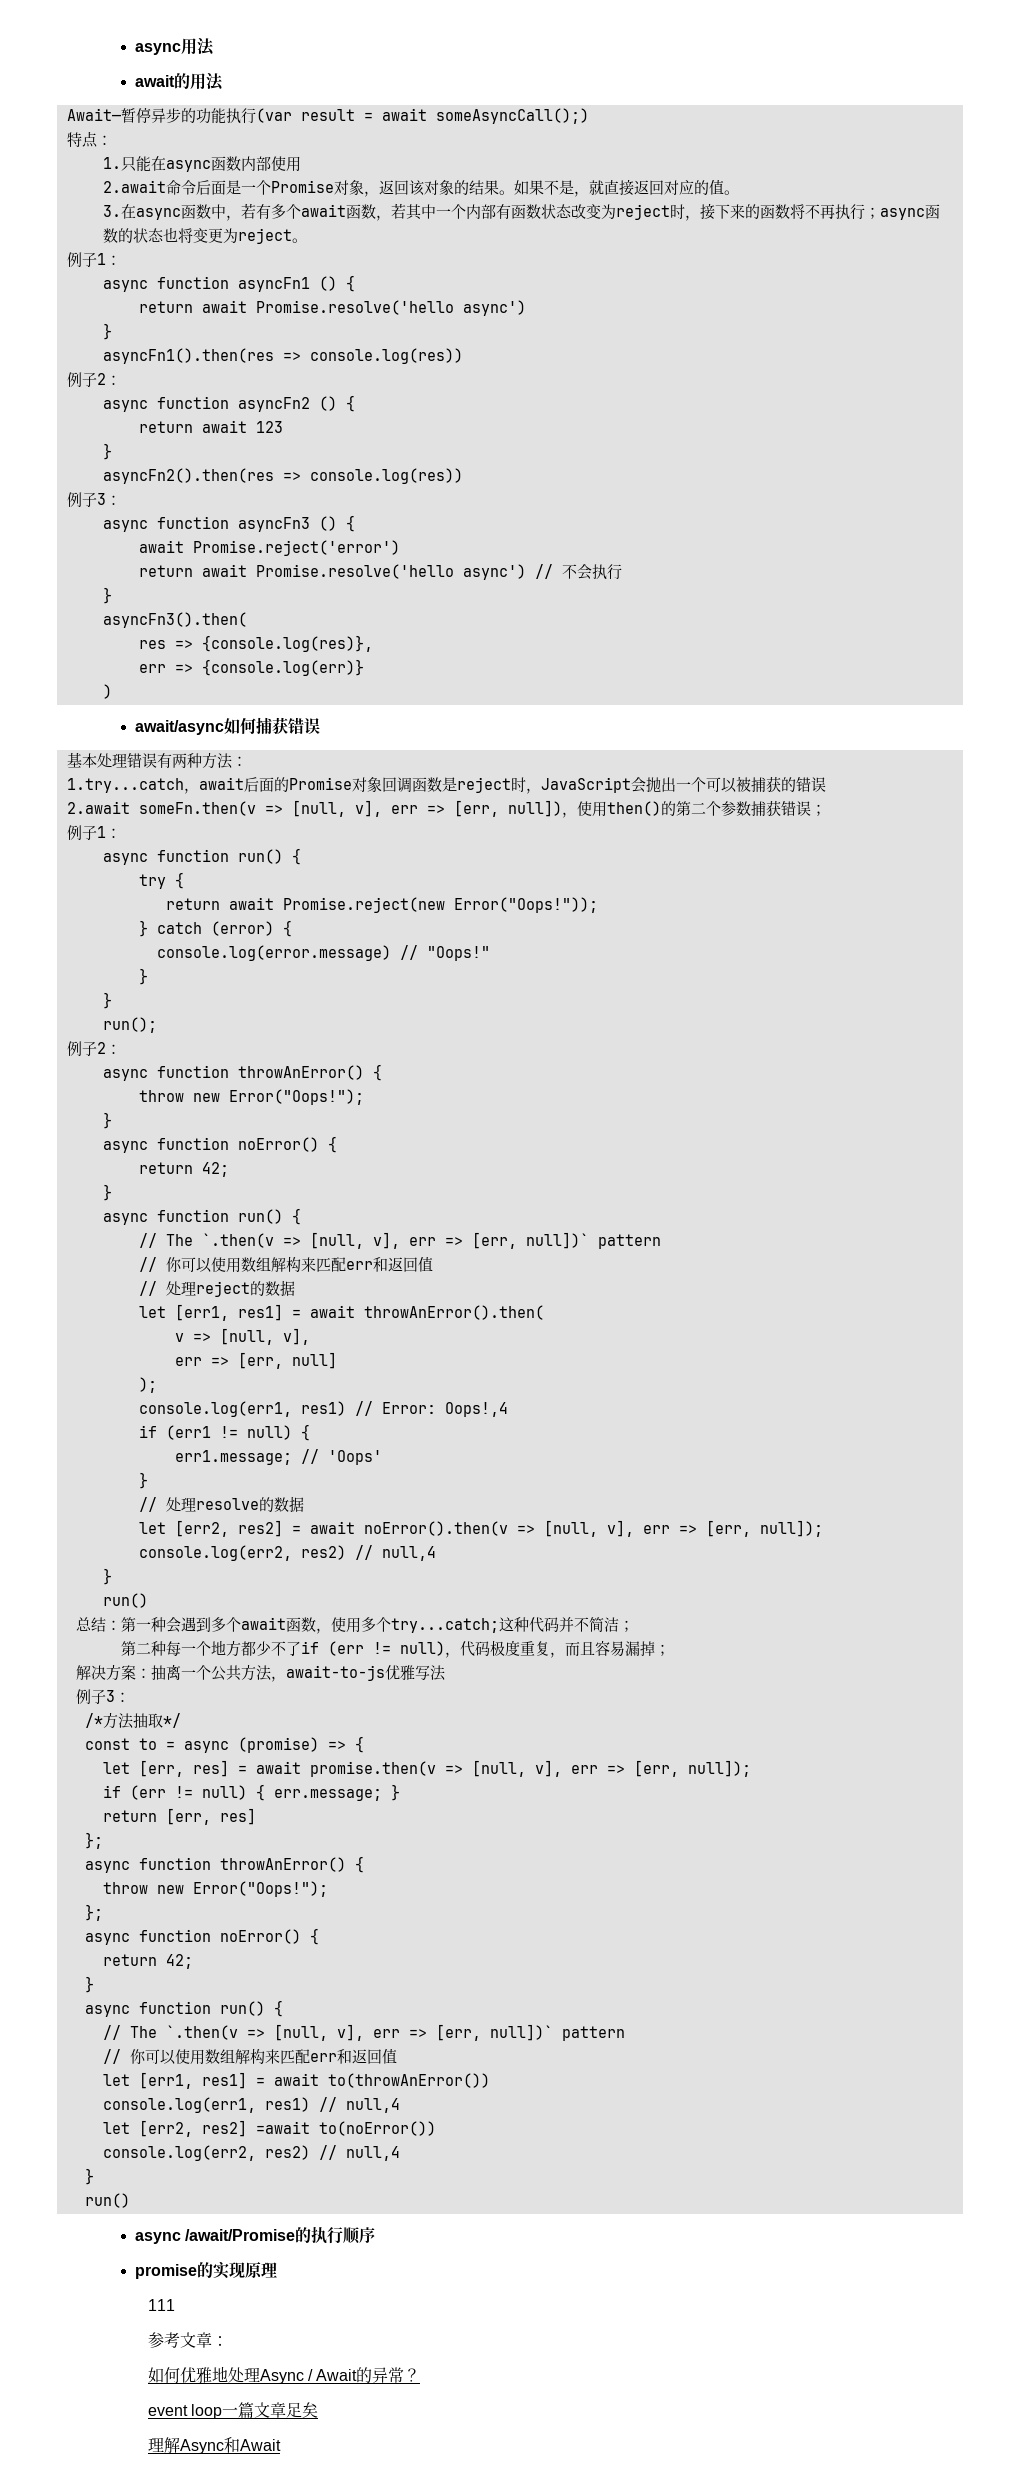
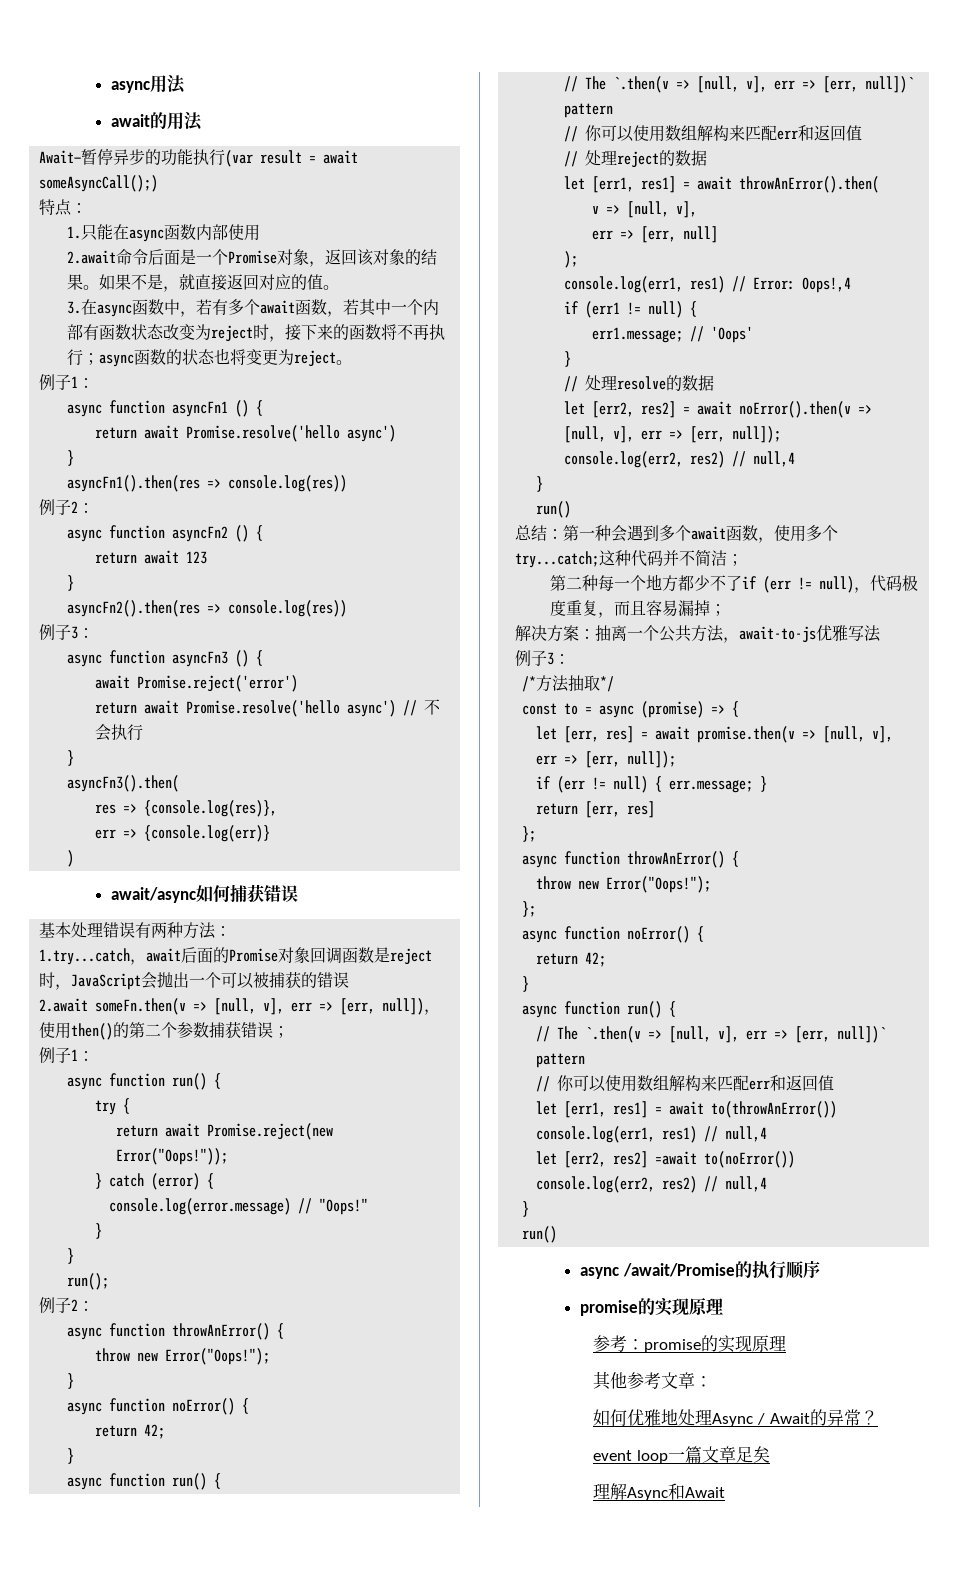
[147,2299,175,2311] 111 // -> [593,1335,787,1353] [593,1371,628,1390] 参考：promise的实现原理 // 其他

